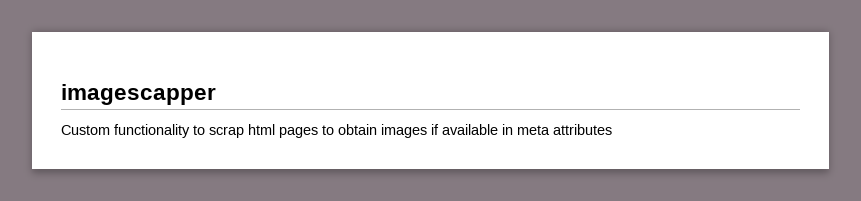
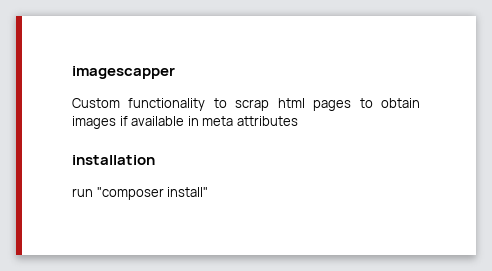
(612, 129) none -> [72,155,155,165] [72,187,209,200] // installation // run "composer install"

